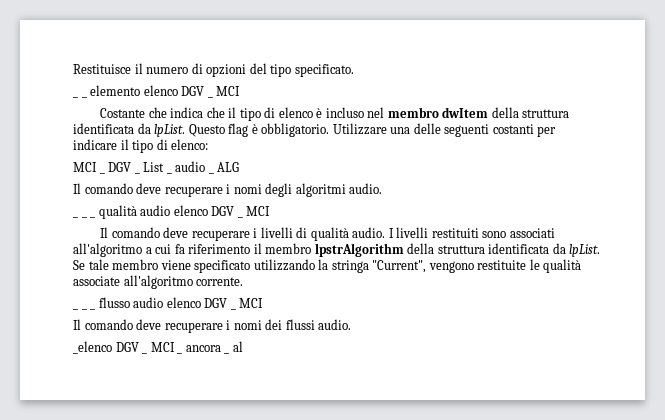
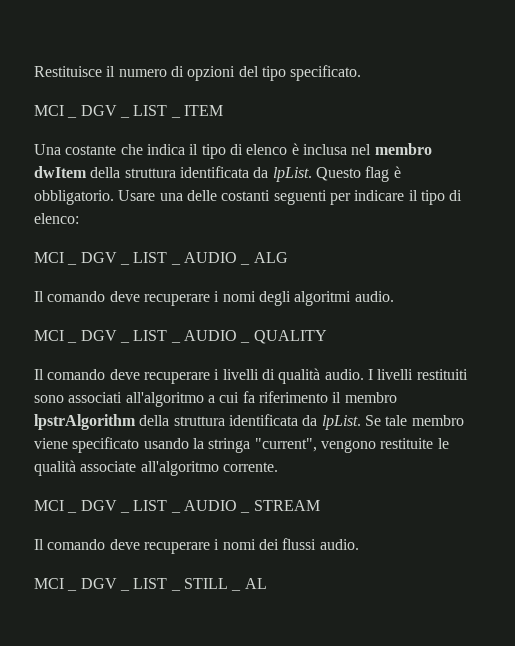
[73,96,87,98] [90,85,205,96] [207,96,213,98] [216,86,241,96] [100,108,146,118] _ _ elemento elenco DGV _ MCI // Costante -> [34,105,64,116] [67,116,78,118] [80,105,117,116] [119,116,130,118] [133,105,168,116] [170,116,181,118] [183,105,223,116] [34,144,117,155] MCI _ DGV _ LIST _ ITEM // Una costante
[206,107,225,118] che -> (185, 149) none
[325,107,364,118] incluso -> [302,144,347,155] inclusa
[332,123,387,135] Utilizzare -> [118,190,156,201] Usare
[444,124,534,137] seguenti costanti -> [221,190,327,205] costanti seguenti
[143,162,165,172] [166,172,172,174] [175,161,206,172] List _ audio -> [133,252,168,263] [170,263,181,265] [183,252,237,263] LIST _ AUDIO
[73,205,235,219] [237,216,243,218] [246,206,271,216] _ _ _ qualità audio elenco DGV _ MCI -> [34,330,64,341] [67,341,78,343] [80,330,117,341] [119,341,130,343] [133,330,168,341] [170,341,181,343] [183,330,237,341] [240,330,327,344] MCI _ DGV _ LIST _ AUDIO _ QUALITY
[253,259,315,271] utilizzando -> [143,438,189,449] usando
[372,260,427,273] "Current", -> [254,438,317,452] "current",
[73,308,96,310] [98,297,228,308] [230,308,236,310] [239,298,264,308] _ _ _ flusso audio elenco DGV _ MCI -> [34,500,64,511] [67,511,78,513] [80,500,117,511] [119,511,130,513] [133,500,168,511] [170,511,181,513] [183,500,237,511] [240,511,251,513] [253,500,320,511] MCI _ DGV _ LIST _ AUDIO _ STREAM
[73,341,139,354] [142,352,148,354] [150,342,175,352] [177,352,183,354] [185,345,221,352] [224,352,230,354] [232,341,243,352] _elenco DGV _ MCI _ ancora _ al -> [34,578,64,589] [67,589,78,591] [80,578,117,589] [119,589,130,591] [133,578,168,589] [170,589,181,591] [183,578,228,589] [231,589,242,591] [244,578,267,589] MCI _ DGV _ LIST _ STILL _ AL

